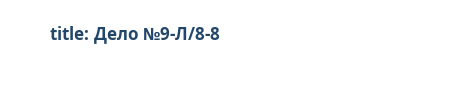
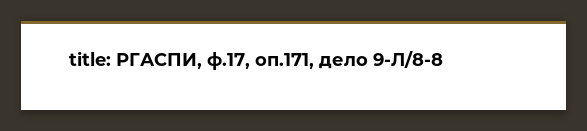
[93,27,221,44] Дело №9-Л/8-8 -> [116,51,443,70] РГАСПИ, ф.17, оп.171, дело 9-Л/8-8

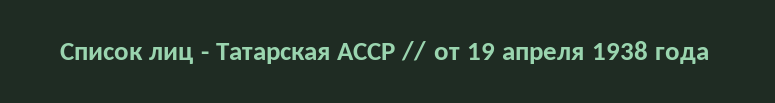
[69,51,443,70] title: РГАСПИ, ф.17, оп.171, дело 9-Л/8-8 -> [60,41,709,64] Список лиц - Татарская АССР // от 19 апреля 1938 года

